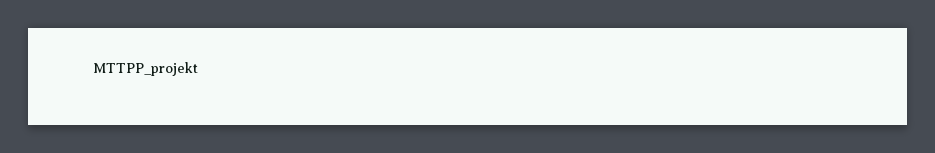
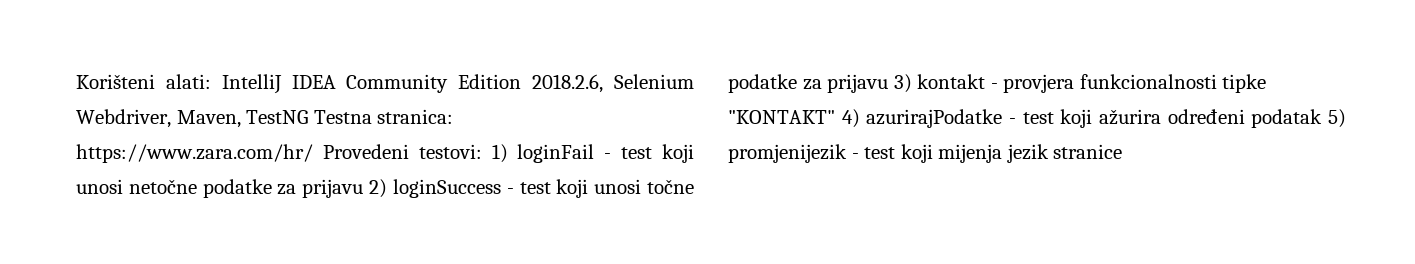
[93,62,198,76] MTTPP_projekt -> [76,74,694,94] [76,109,454,128] [76,144,694,163] [76,179,694,198] [728,74,1267,93] [728,109,1346,128] [728,144,1123,163] Korišteni alati: IntelliJ IDEA Community Edition 2018.2.6, Selenium Webdriver, Maven, TestNG Testna stranica: https://www.zara.com/hr/ Provedeni testovi: 1) loginFail - test koji unosi netočne podatke za prijavu 2) loginSuccess - test koji unosi točne podatke za prijavu 3) kontakt - provjera funkcionalnosti tipke "KONTAKT" 4) azurirajPodatke - test koji ažurira određeni podatak 5) promjenijezik - test koji mijenja jezik stranice

